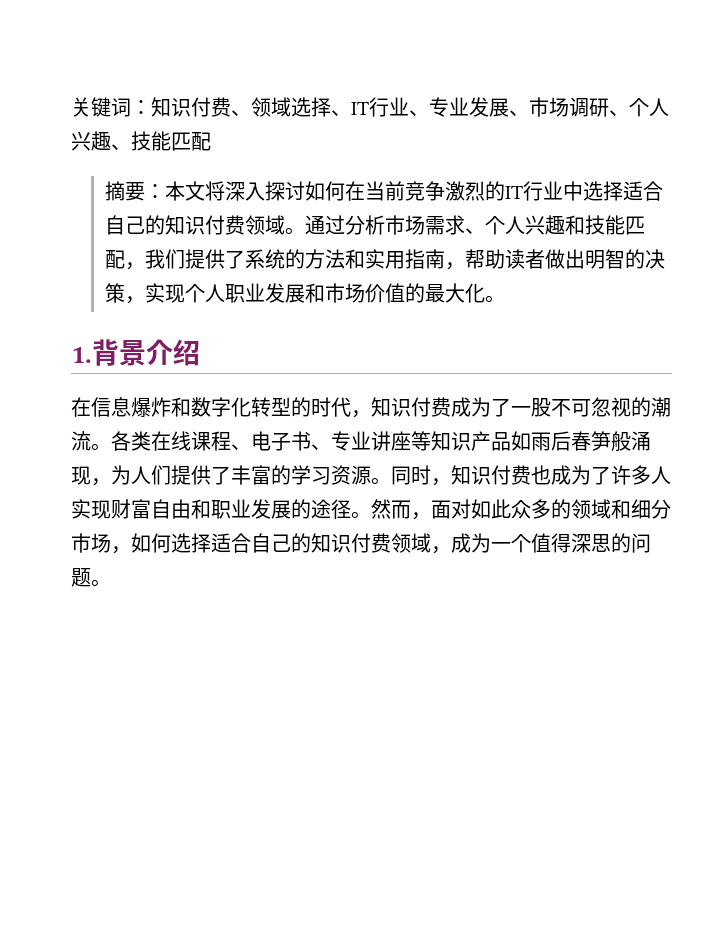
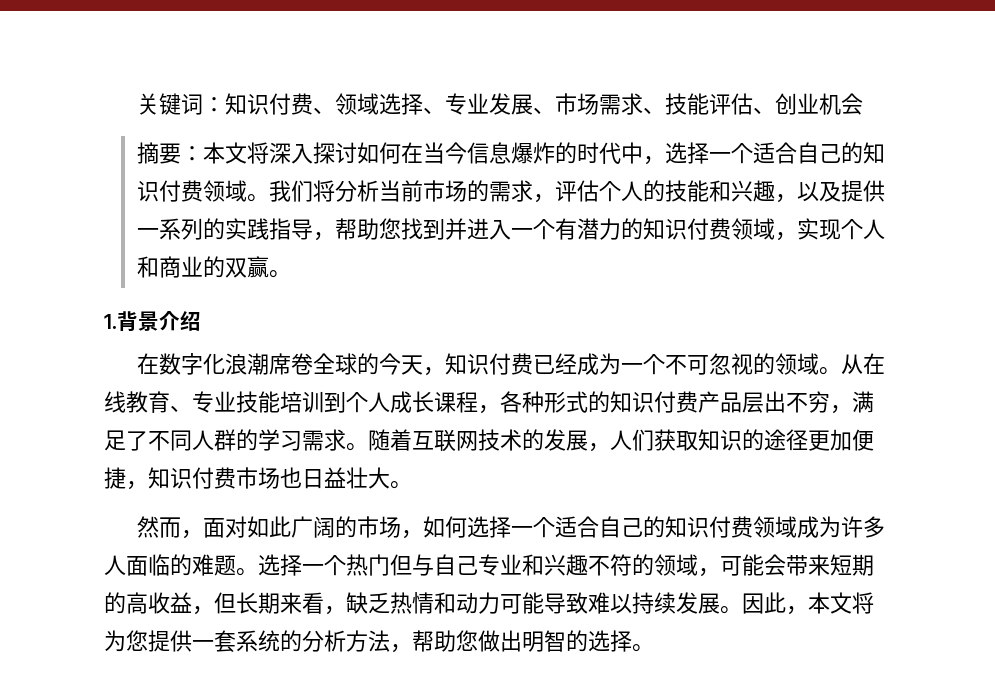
[351,97,429,117] IT行业、 -> (445, 110) none
[569,97,669,117] [71,131,211,151] 调研、个人兴趣、技能匹配 -> [598,93,863,115] 需求、技能评估、创业机会
[385,181,624,201] 前竞争激烈的IT行业中选择 -> [444,142,753,165] 今信息爆炸的时代中，选择一个
[305,215,646,235] [105,249,666,270] [105,283,506,304] [71,339,200,366] [71,397,671,418] [71,431,651,451] [71,465,671,486] [71,499,371,519] 通过分析市场需求、个人兴趣和技能匹配，我们提供了系统的方法和实用指南，帮助读者做出明智的决策，实现个人职业发展和市场价值的最大化。 // 1.背景介绍 // 在信息爆炸和数字化转型的时代，知识付费成为了一股不可忽视的潮流。各类在线课程、电子书、专业讲座等知识产品如雨后春笋般涌现，为人们提供了丰富的学习资源。同时，知识付费也成为了许多人实现财富自由和职业发展的途径。 -> [268,180,885,203] [136,218,885,241] [136,256,291,278] [104,311,201,332] [136,353,885,376] [104,391,874,414] [104,429,874,452] [104,467,412,490] 我们将分析当前市场的需求，评估个人的技能和兴趣，以及提供一系列的实践指导，帮助您找到并进入一个有潜力的知识付费领域，实现个人和商业的双赢。 // 1.背景介绍 // 在数字化浪潮席卷全球的今天，知识付费已经成为一个不可忽视的领域。从在线教育、专业技能培训到个人成长课程，各种形式的知识付费产品层出不穷，满足了不同人群的学习需求。随着互联网技术的发展，人们获取知识的途径更加便捷，知识付费市场也日益壮大。 //
[511,499,671,519] 众多的领域和细分 -> [290,516,357,538] 广阔的
[211,533,651,554] [71,568,91,587] 适合自己的知识付费领域，成为一个值得深思的问题 -> [510,516,885,538] [104,554,874,577] [104,592,874,615] [104,630,632,653] 一个适合自己的知识付费领域成为许多人面临的难题。选择一个热门但与自己专业和兴趣不符的领域，可能会带来短期的高收益，但长期来看，缺乏热情和动力可能导致难以持续发展。因此，本文将为您提供一套系统的分析方法，帮助您做出明智的选择

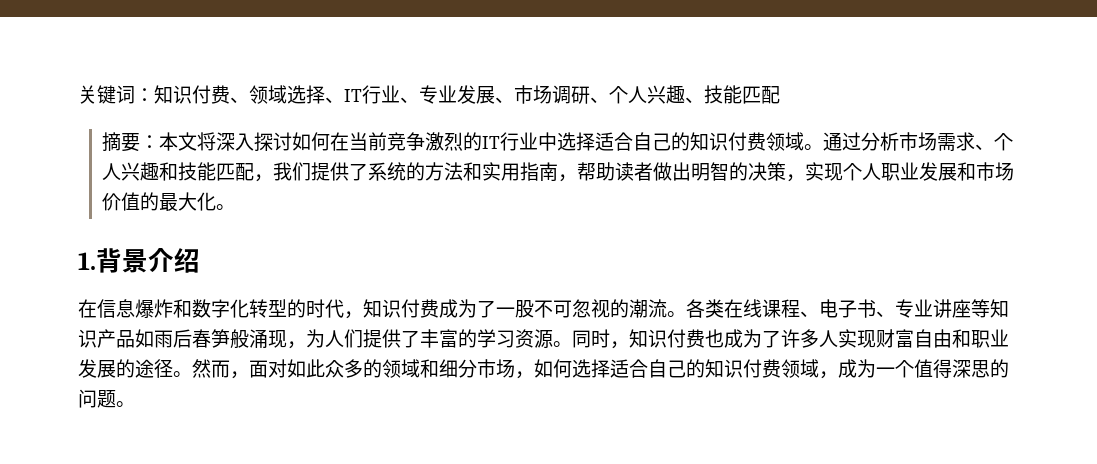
(445, 110) none -> [344,85,419,104] IT行业、
[598,93,863,115] 需求、技能评估、创业机会 -> [552,85,780,104] 调研、个人兴趣、技能匹配
[444,142,753,165] 今信息爆炸的时代中，选择一个 -> [368,132,596,151] 前竞争激烈的IT行业中选择
[268,180,885,203] [136,218,885,241] [136,256,291,278] [104,311,201,332] [136,353,885,376] [104,391,874,414] [104,429,874,452] [104,467,412,490] 我们将分析当前市场的需求，评估个人的技能和兴趣，以及提供一系列的实践指导，帮助您找到并进入一个有潜力的知识付费领域，实现个人和商业的双赢。 // 1.背景介绍 // 在数字化浪潮席卷全球的今天，知识付费已经成为一个不可忽视的领域。从在线教育、专业技能培训到个人成长课程，各种形式的知识付费产品层出不穷，满足了不同人群的学习需求。随着互联网技术的发展，人们获取知识的途径更加便捷，知识付费市场也日益壮大。 // -> [823,132,1014,151] [102,162,1015,182] [102,192,236,211] [78,248,200,273] [78,299,1009,319] [78,329,1009,349] [78,359,192,378] 通过分析市场需求、个人兴趣和技能匹配，我们提供了系统的方法和实用指南，帮助读者做出明智的决策，实现个人职业发展和市场价值的最大化。 // 1.背景介绍 // 在信息爆炸和数字化转型的时代，知识付费成为了一股不可忽视的潮流。各类在线课程、电子书、专业讲座等知识产品如雨后春笋般涌现，为人们提供了丰富的学习资源。同时，知识付费也成为了许多人实现财富自由和职业发展的途径。
[290,516,357,538] 广阔的 -> [325,359,477,378] 众多的领域和细分
[510,516,885,538] [104,554,874,577] [104,592,874,615] [104,630,632,653] 一个适合自己的知识付费领域成为许多人面临的难题。选择一个热门但与自己专业和兴趣不符的领域，可能会带来短期的高收益，但长期来看，缺乏热情和动力可能导致难以持续发展。因此，本文将为您提供一套系统的分析方法，帮助您做出明智的选择 -> [610,359,1009,379] [78,389,116,408] 适合自己的知识付费领域，成为一个值得深思的问题

